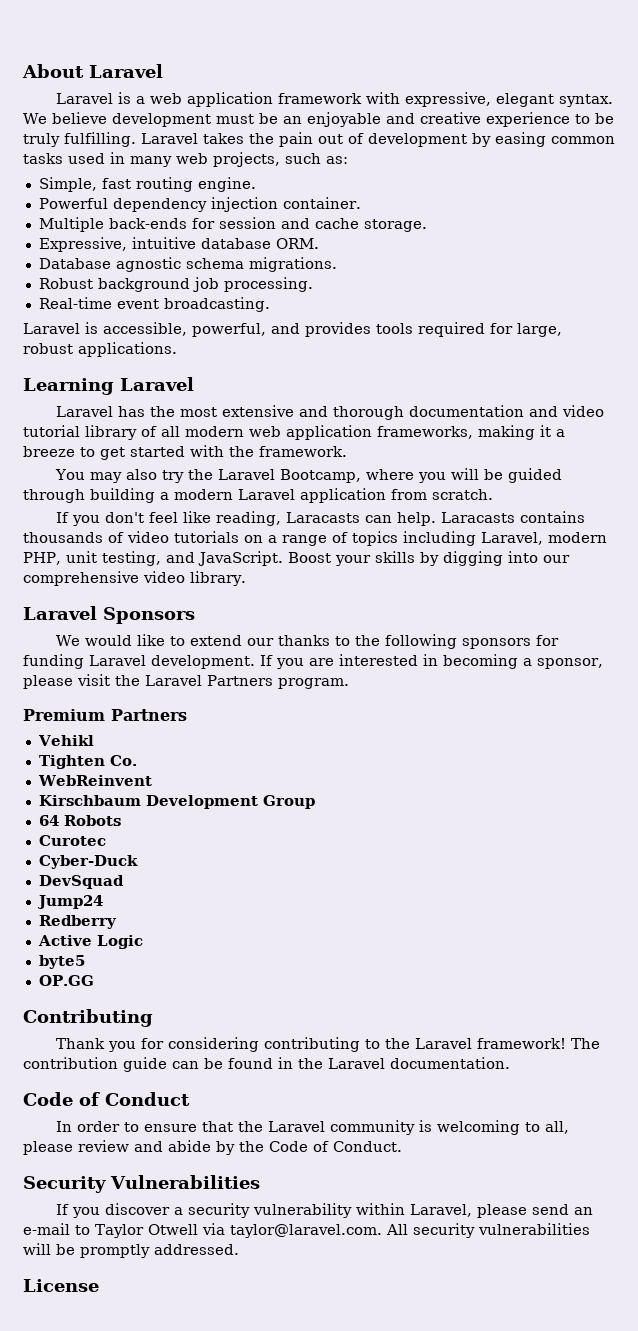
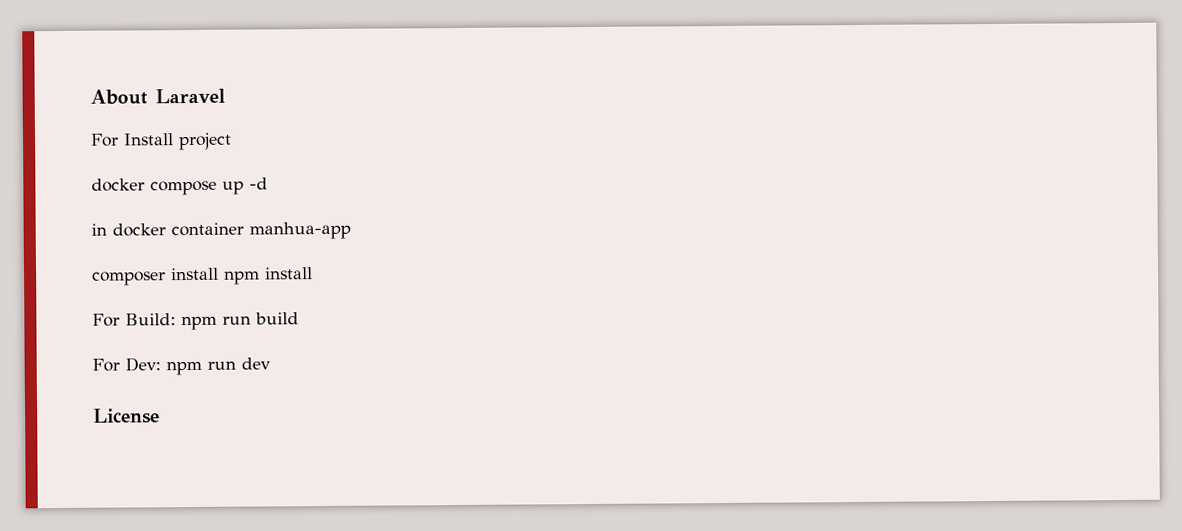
[55,92,613,107] [23,112,614,127] [23,132,615,147] [23,152,348,167] [38,177,256,192] [38,197,361,212] [38,217,427,232] [38,237,319,252] [38,257,337,272] [38,277,313,292] [38,297,270,312] [23,322,562,337] [23,342,177,357] [23,377,194,395] [55,405,604,420] [23,425,565,440] [23,445,347,460] [54,468,562,483] [23,488,493,503] [55,511,585,526] [23,531,607,546] [23,551,570,566] [23,571,246,586] [23,606,195,624] [55,634,559,649] [23,654,603,669] [23,674,349,689] [23,709,187,721] [37,735,94,746] [38,755,137,769] [37,775,152,786] [38,795,315,809] [38,815,121,826] [38,835,106,846] [38,855,138,869] [38,875,124,889] [36,895,103,909] [38,915,117,929] [37,935,143,949] [38,955,85,969] [38,975,94,986] [23,1009,153,1027] [55,1037,600,1052] [23,1057,510,1072] [23,1092,190,1106] [55,1120,569,1135] [23,1140,402,1155] [23,1175,260,1193] [55,1203,593,1218] [23,1223,590,1238] [23,1243,239,1258] Laravel is a web application framework with expressive, elegant syntax. We believe development must be an enjoyable and creative experience to be truly fulfilling. Laravel takes the pain out of development by easing common tasks used in many web projects, such as: // Simple, fast routing engine. // Powerful dependency injection container. // Multiple back-ends for session and cache storage. // Expressive, intuitive database ORM. // Database agnostic schema migrations. // Robust background job processing. // Real-time event broadcasting. // Laravel is accessible, powerful, and provides tools required for large, robust applications. // Learning Laravel // Laravel has the most extensive and thorough documentation and video tutorial library of all modern web application frameworks, making it a breeze to get started with the framework. // You may also try the Laravel Bootcamp, where you will be guided through building a modern Laravel application from scratch. // If you don't feel like reading, Laracasts can help. Laracasts contains thousands of video tutorials on a range of topics including Laravel, modern PHP, unit testing, and JavaScript. Boost your skills by digging into our comprehensive video library. // Laravel Sponsors // We would like to extend our thanks to the following sponsors for funding Laravel development. If you are interested in becoming a sponsor, please visit the Laravel Partners program. // Premium Partners // Vehikl // Tighten Co. // WebReinvent // Kirschbaum Development Group // 64 Robots // Curotec // Cyber-Duck // DevSquad // Jump24 // Redberry // Active Logic // byte5 // OP.GG // Contributing // Thank you for considering contributing to the Laravel framework! The contribution guide can be found in the Laravel documentation. // Code of Conduct // In order to ensure that the Laravel community is welcoming to all, please review and abide by the Code of Conduct. // Security Vulnerabilities // If you discover a security vulnerability within Laravel, please send an e-mail to Taylor Otwell via taylor@laravel.com. All security vulnerabilities will be promptly addressed. -> [90,132,232,151] [91,177,268,196] [91,221,351,240] [92,267,313,286] [92,312,299,331] [92,357,271,376] For Install project // docker compose up -d // in docker container manhua-app // composer install npm install // For Build: npm run build // For Dev: npm run dev

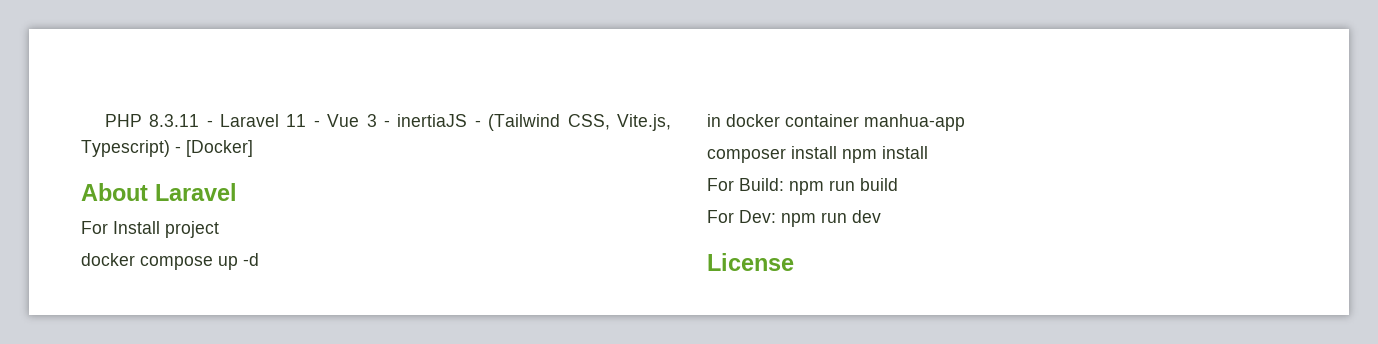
(90, 97) none -> [104,114,672,131] [81,140,253,157] PHP 8.3.11 - Laravel 11 - Vue 3 - inertiaJS - (Tailwind CSS, Vite.js, Typescript) - [Docker] //

